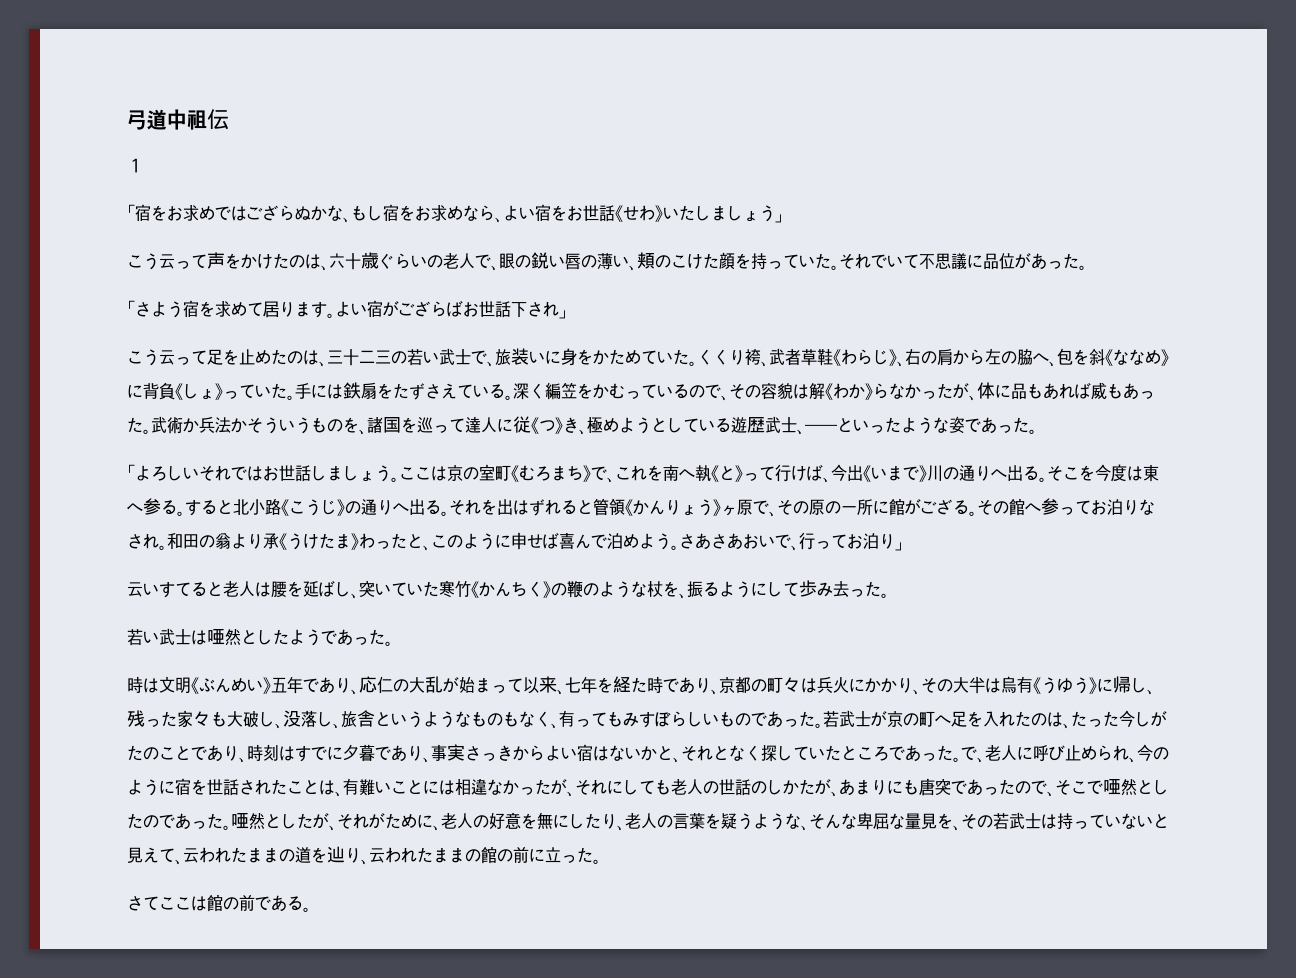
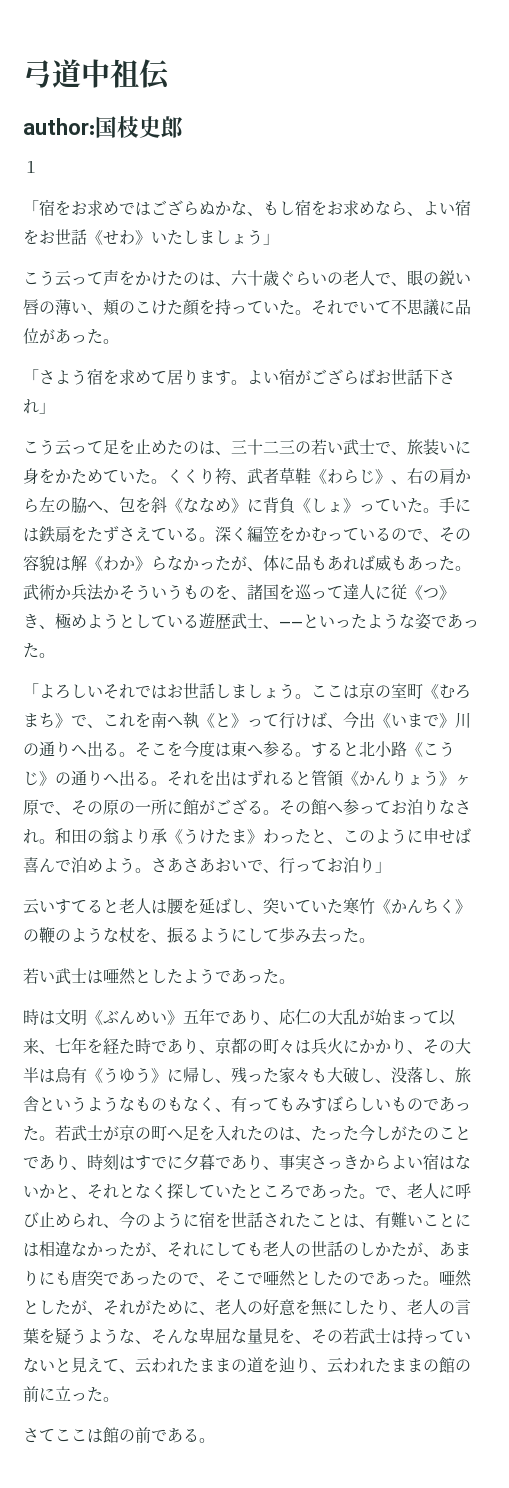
(229, 119) none -> [23,116,183,139] // author:国枝史郎

